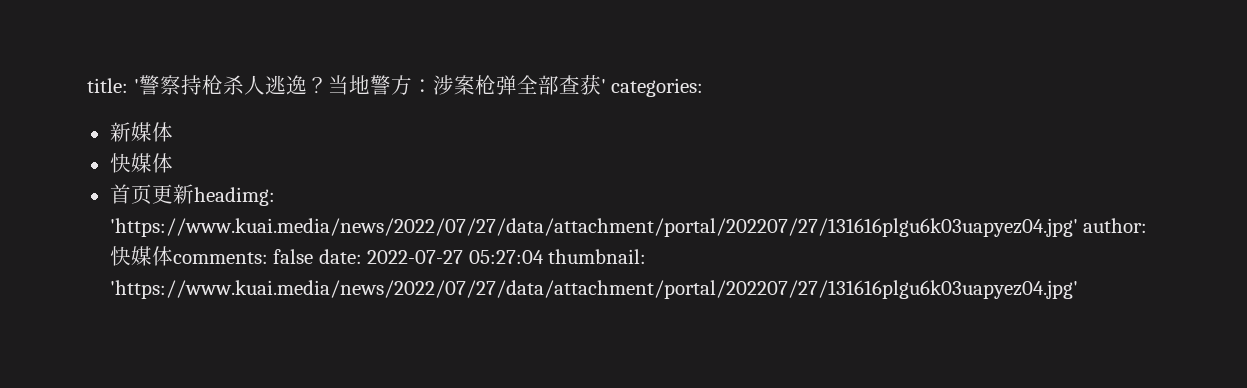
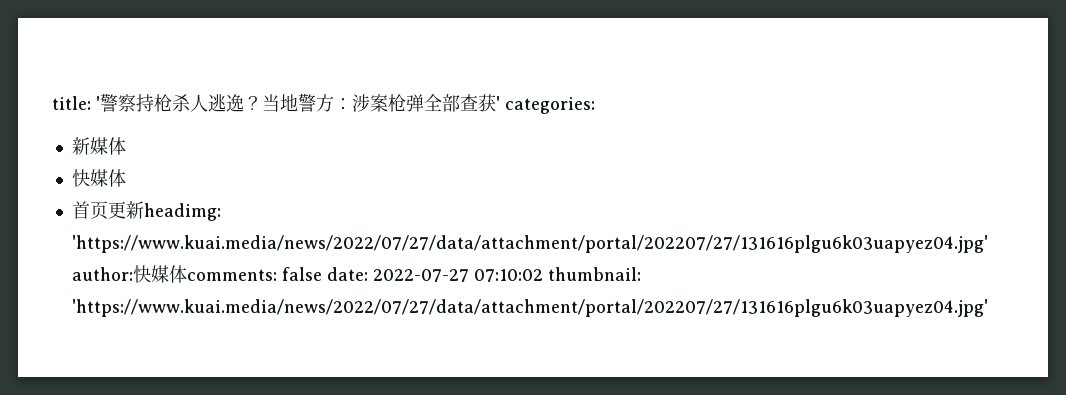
[468,250,544,264] 05:27:04 -> [473,269,543,282] 07:10:02

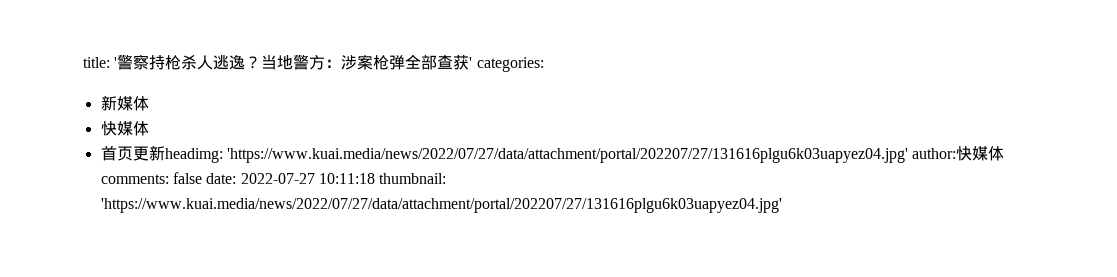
[473,269,543,282] 07:10:02 -> [318,173,375,184] 10:11:18

